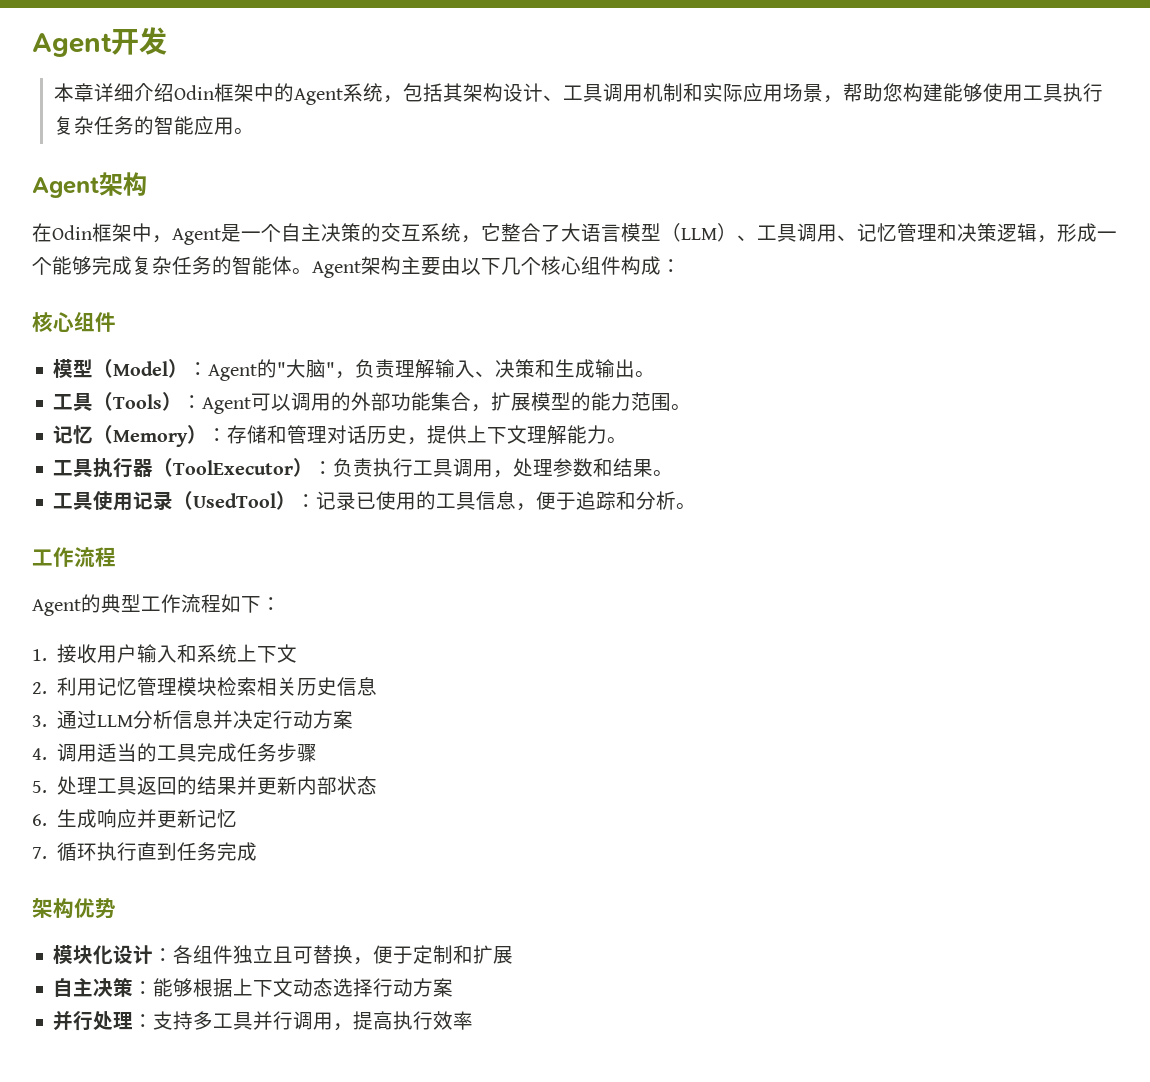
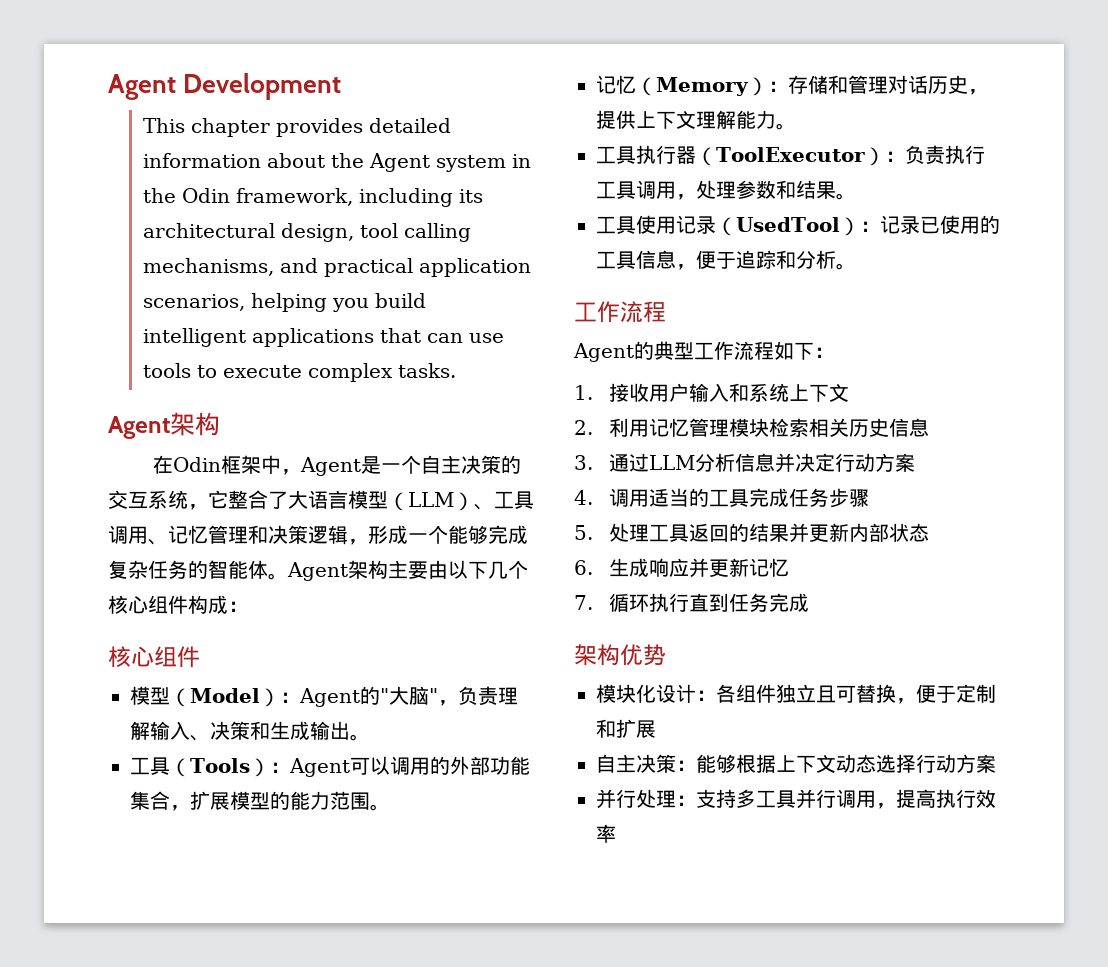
[32,27,167,57] [53,83,1103,105] [53,116,254,135] Agent开发 // 本章详细介绍Odin框架中的Agent系统，包括其架构设计、工具调用机制和实际应用场景，帮助您构建能够使用工具执行复杂任务的智能应用。 -> [108,73,342,100] [143,118,452,137] [143,153,532,172] [143,188,484,207] [143,223,472,242] [143,258,532,277] [143,293,427,312] [143,328,505,347] [143,363,457,382] Agent Development // This chapter provides detailed information about the Agent system in the Odin framework, including its architectural design, tool calling mechanisms, and practical application scenarios, helping you build intelligent applications that can use tools to execute complex tasks.

